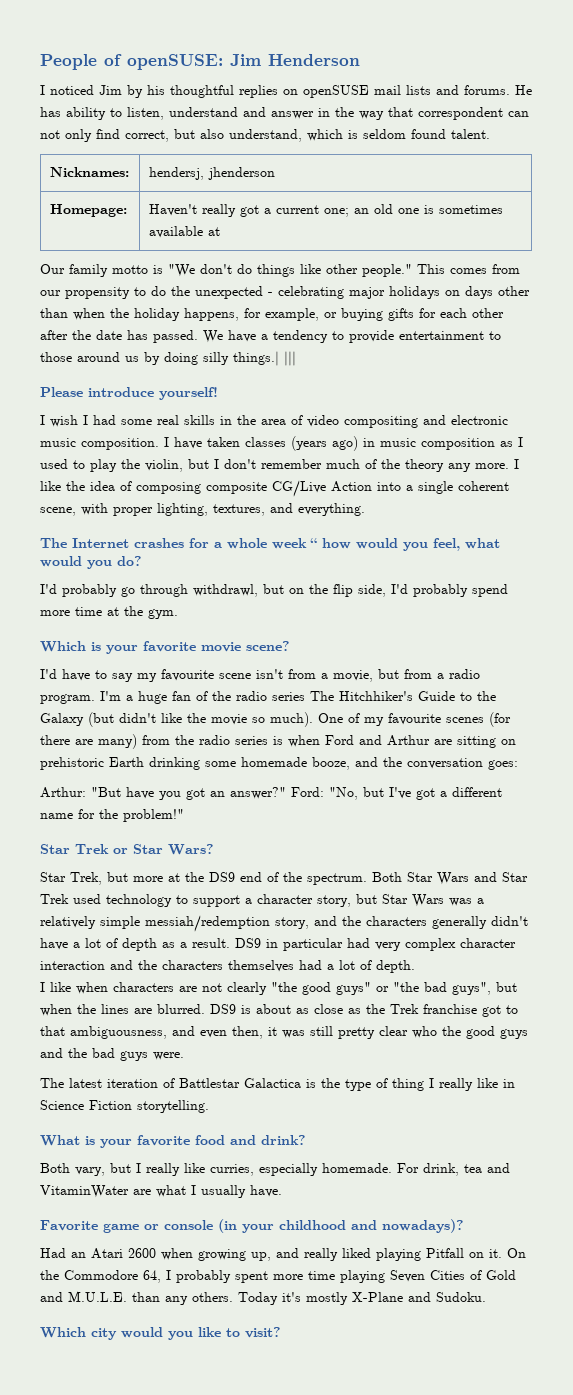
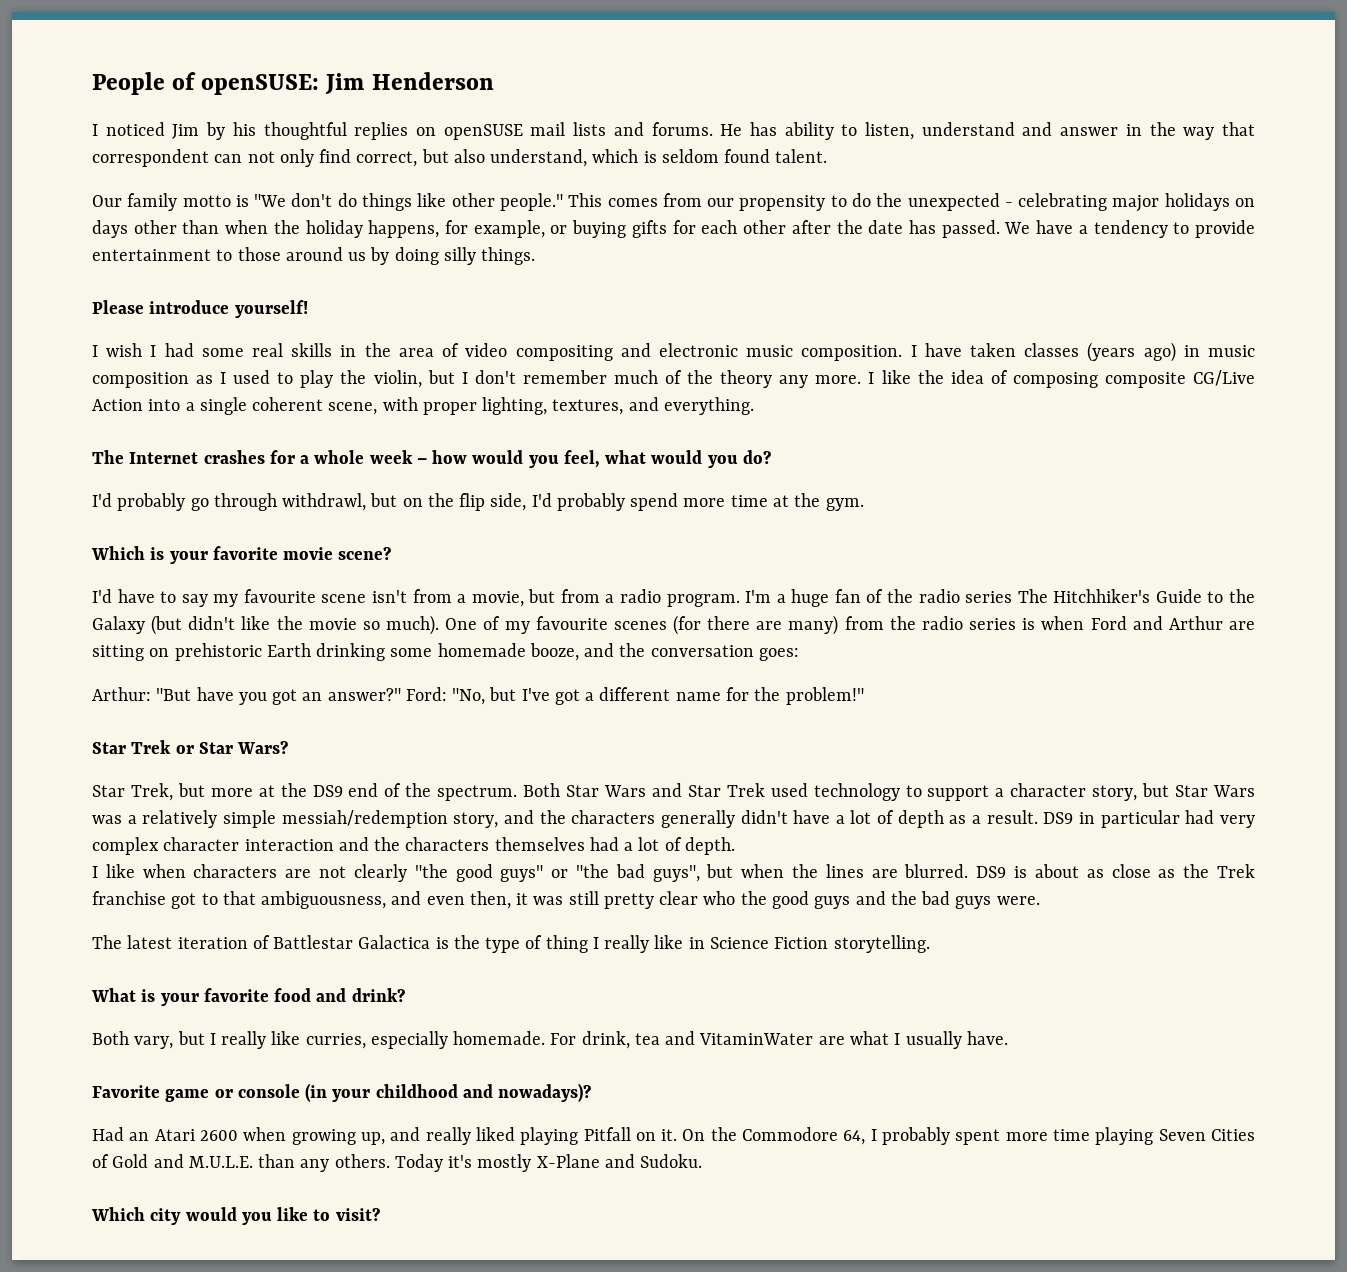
[49,167,129,177] [148,167,275,180] [49,204,127,217] [148,204,503,217] [148,226,220,238] // Nicknames: | hendersj, jhenderson // Homepage: | Haven't really got a current one; an old one is sometimes available at -> (828, 156) none
[233,351,296,366] things.| ||| -> [481,247,536,265] things.
[310,538,317,548] “ -> [416,458,427,464] –

